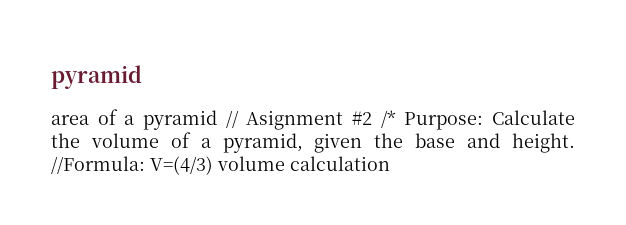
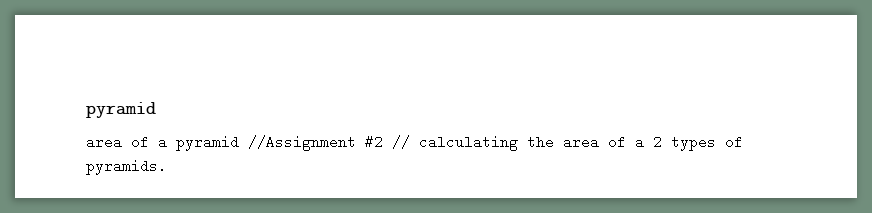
[225,110,575,130] [51,132,576,153] [51,156,390,175] // Asignment #2 /* Purpose: Calculate the volume of a pyramid, given the base and height. //Formula: V=(4/3) volume calculation -> [248,135,743,151] [86,159,167,175] //Assignment #2 // calculating the area of a 2 types of pyramids.

